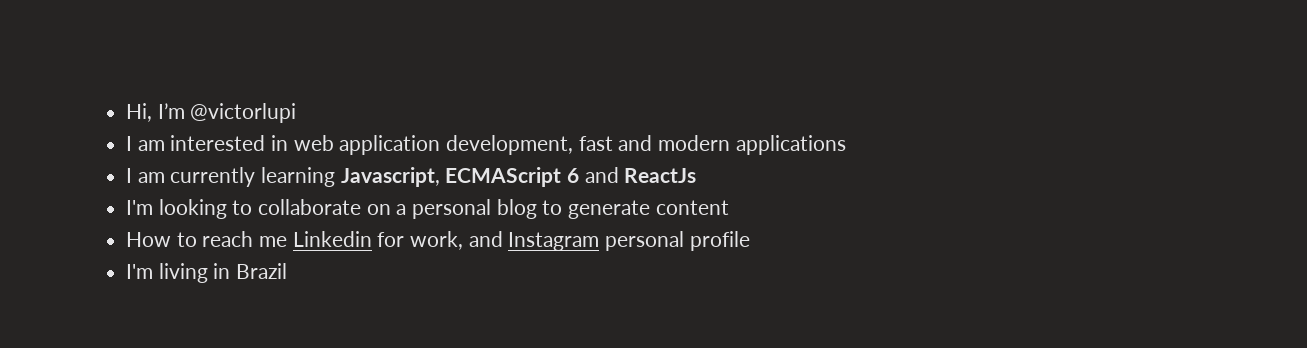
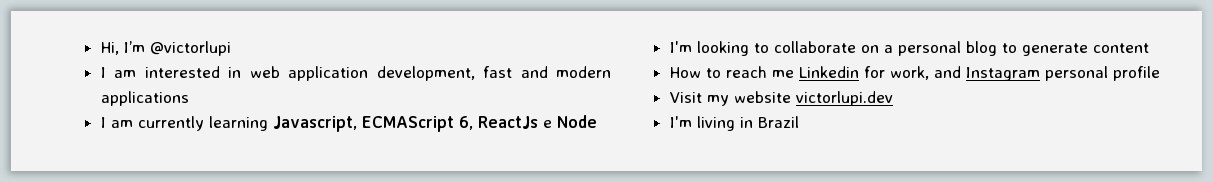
[567,167,619,183] 6 and -> [458,116,473,130] 6,
(697, 175) none -> [542,115,597,128] e Node
(750, 241) none -> [669,91,893,106] // Visit my website victorlupi.dev

